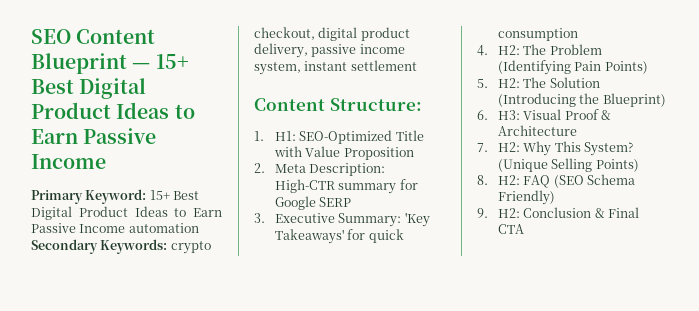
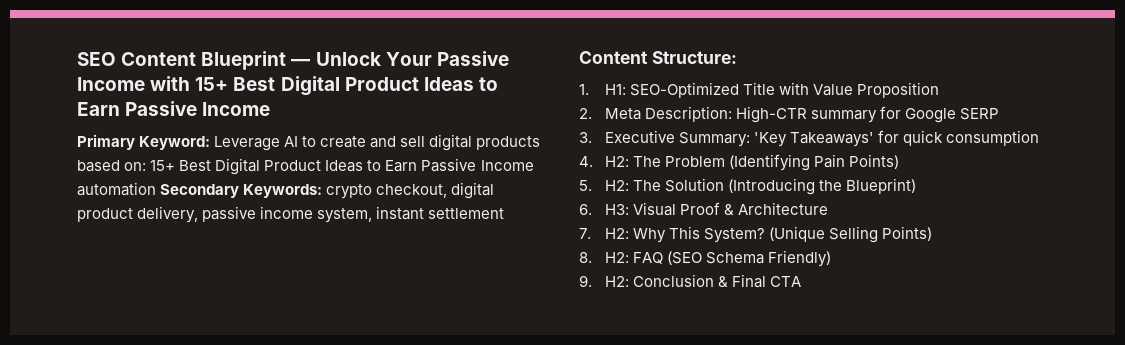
(151, 66) none -> [315,51,509,66] [77,76,191,91] Unlock Your Passive Income with
(147, 196) none -> [214,134,541,151] [77,160,147,172] Leverage AI to create and sell digital products based on:

